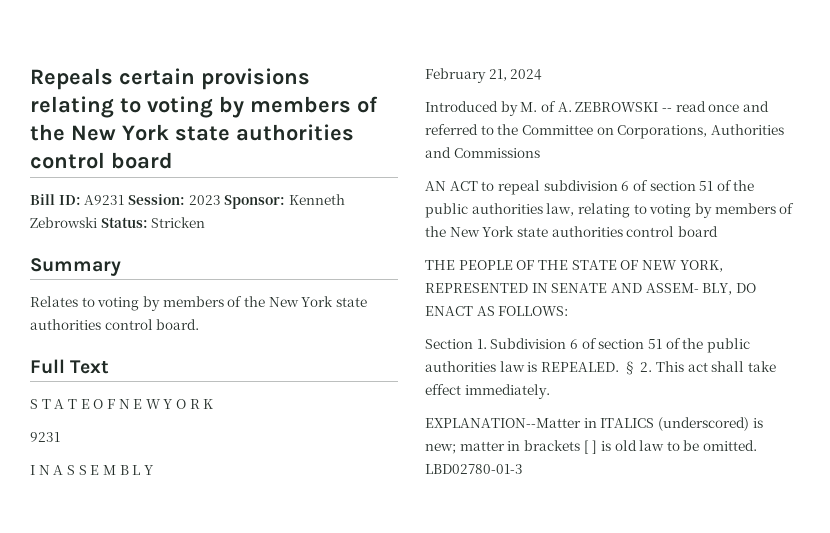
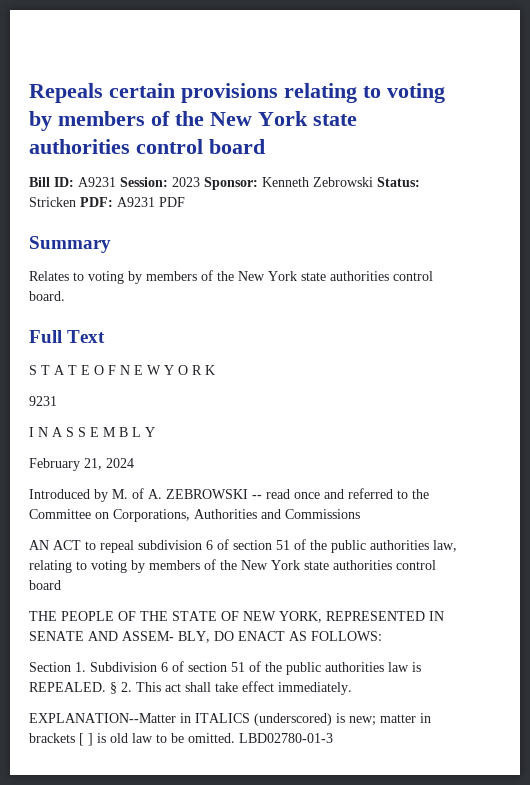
(206, 222) none -> [80,197,185,207] PDF: A9231 PDF

